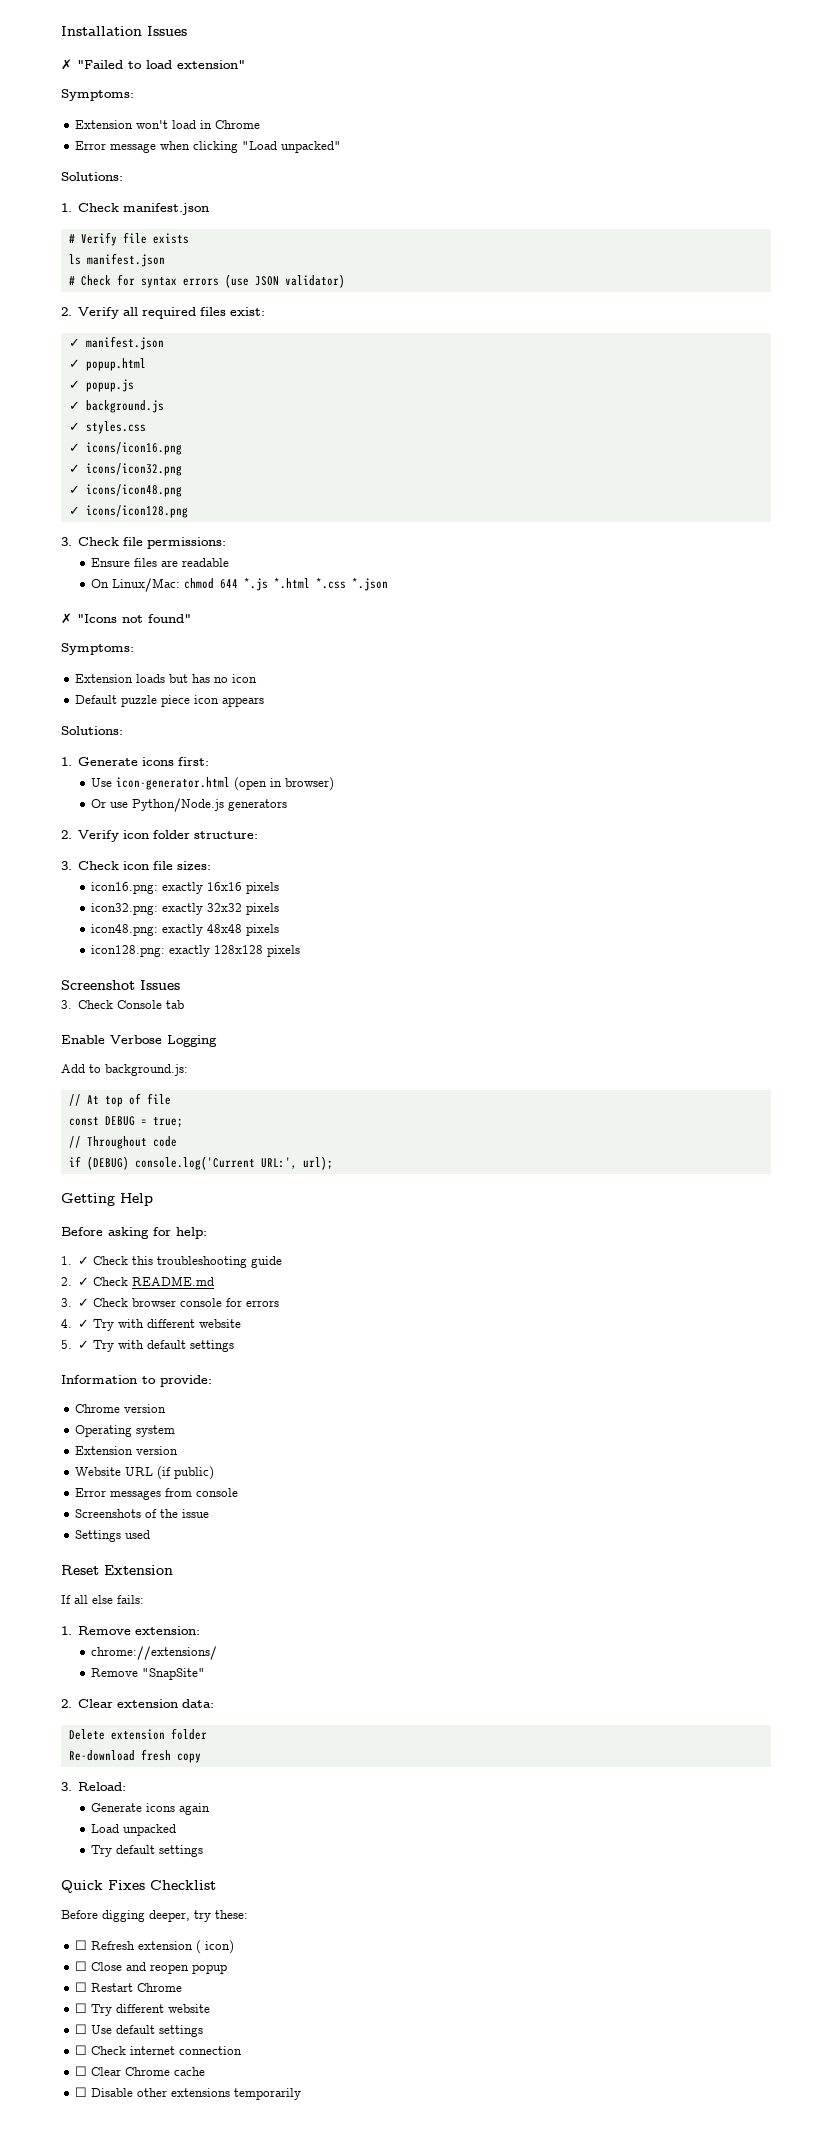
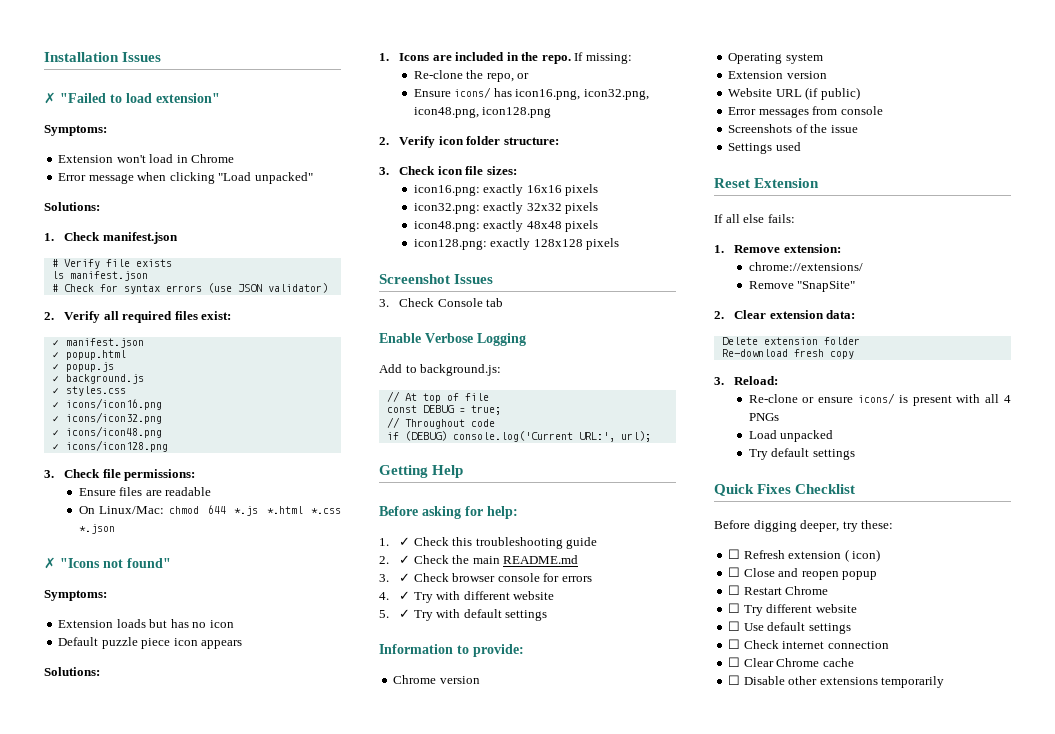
[78,757,210,766] [90,777,334,791] [90,798,287,812] Generate icons first: // Use icon-generator.html (open in browser) // Or use Python/Node.js generators -> [399,52,632,64] [413,70,530,82] [413,87,649,100] [413,107,552,118] Icons are included in the repo. If missing: // Re-clone the repo, or // Ensure icons/ has icon16.png, icon32.png, icon48.png, icon128.png
(129, 1281) none -> [452,555,500,564] the main
[90,1803,210,1815] Generate icons again -> [748,393,1011,406] [748,413,779,421] Re-clone or ensure icons/ is present with all 4 PNGs

